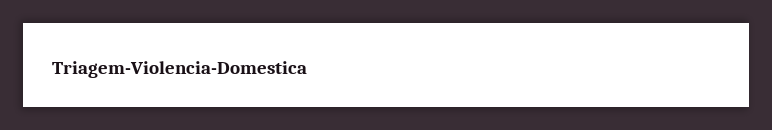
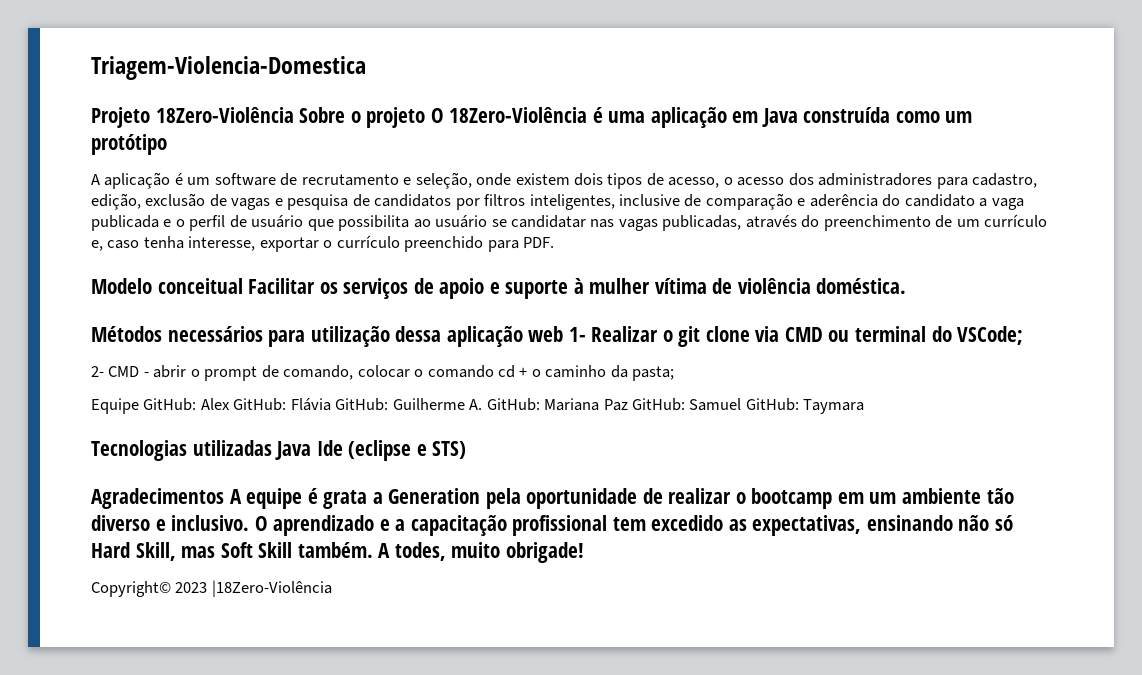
(307, 69) none -> [91,107,973,128] [91,134,167,155] [91,172,1038,189] [91,193,1024,210] [91,214,1048,231] [91,235,555,252] [91,278,907,299] [91,326,1024,347] [91,365,675,381] [91,398,865,414] [91,440,467,461] [91,488,1014,509] [91,515,1014,536] [91,542,584,563] [91,580,332,597] // Projeto 18Zero-Violência Sobre o projeto O 18Zero-Violência é uma aplicação em Java construída como um protótipo // A aplicação é um software de recrutamento e seleção, onde existem dois tipos de acesso, o acesso dos administradores para cadastro, edição, exclusão de vagas e pesquisa de candidatos por filtros inteligentes, inclusive de comparação e aderência do candidato a vaga publicada e o perfil de usuário que possibilita ao usuário se candidatar nas vagas publicadas, através do preenchimento de um currículo e, caso tenha interesse, exportar o currículo preenchido para PDF. // Modelo conceitual Facilitar os serviços de apoio e suporte à mulher vítima de violência doméstica. // Métodos necessários para utilização dessa aplicação web 1- Realizar o git clone via CMD ou terminal do VSCode; // 2- CMD - abrir o prompt de comando, colocar o comando cd + o caminho da pasta; // Equipe GitHub: Alex GitHub: Flávia GitHub: Guilherme A. GitHub: Mariana Paz GitHub: Samuel GitHub: Taymara // Tecnologias utilizadas Java Ide (eclipse e STS) // Agradecimentos A equipe é grata a Generation pela oportunidade de realizar o bootcamp em um ambiente tão diverso e inclusivo. O aprendizado e a capacitação profissional tem excedido as expectativas, ensinando não só Hard Skill, mas Soft Skill também. A todes, muito obrigade! // Copyright© 2023 |18Zero-Violência

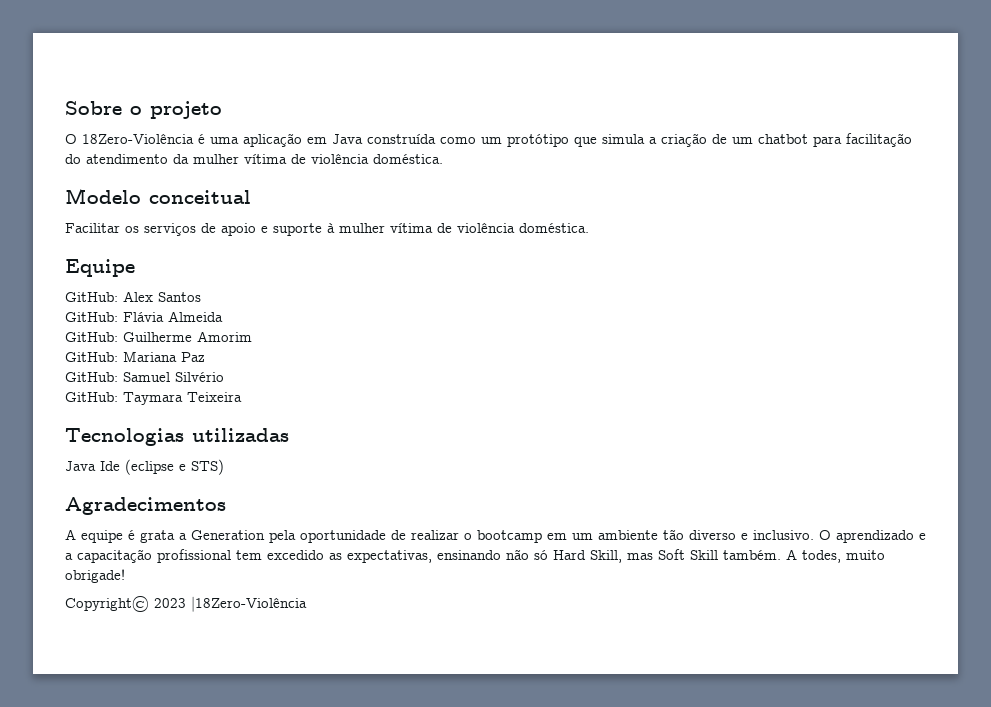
[91,56,366,80] [91,107,294,128] Triagem-Violencia-Domestica // Projeto 18Zero-Violência -> (65, 108) none
(426, 117) none -> (222, 110) //
[91,172,1038,189] [91,193,1024,210] [91,214,1048,231] [91,235,555,252] // A aplicação é um software de recrutamento e seleção, onde existem dois tipos de acesso, o acesso dos administradores para cadastro, edição, exclusão de vagas e pesquisa de candidatos por filtros inteligentes, inclusive de comparação e aderência do candidato a vaga publicada e o perfil de usuário que possibilita ao usuário se candidatar nas vagas publicadas, através do preenchimento de um currículo e, caso tenha interesse, exportar o currículo preenchido para PDF. -> [574,133,912,147] [65,153,443,164] que simula a criação de um chatbot para facilitação do atendimento da mulher vítima de violência doméstica.
(243, 286) none -> (251, 197) //
[91,326,1024,347] [91,365,675,381] [91,398,139,414] Métodos necessários para utilização dessa aplicação web 1- Realizar o git clone via CMD ou terminal do VSCode; // 2- CMD - abrir o prompt de comando, colocar o comando cd + o caminho da pasta; // Equipe -> [65,259,135,277] Equipe //
(230, 404) none -> [158,292,201,302] Santos //
(331, 404) none -> [168,311,223,322] Almeida //
[469,399,483,410] A. -> [197,331,252,342] Amorim //
(628, 405) none -> (205, 357) //
(742, 404) none -> [175,372,224,382] Silvério //
(865, 406) none -> [187,392,242,402] Teixeira
(272, 448) none -> (289, 435) //
(224, 498) none -> (226, 506) //

